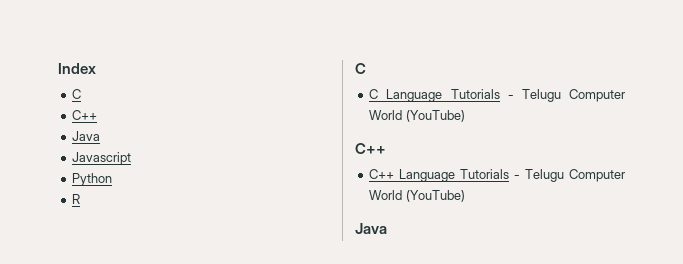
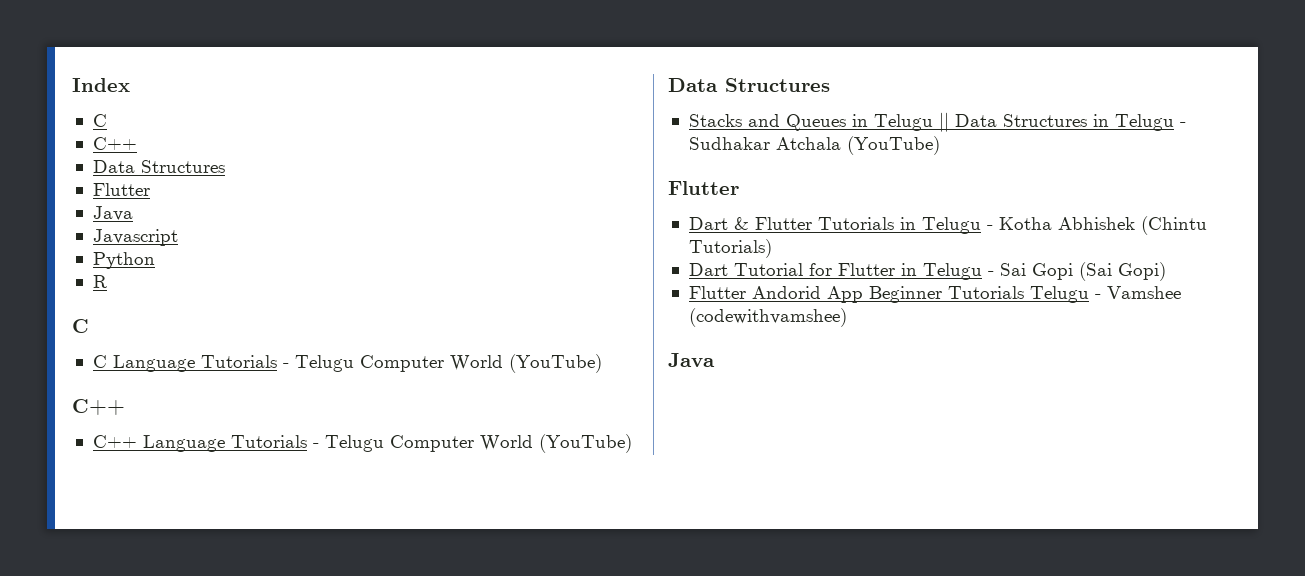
(98, 115) none -> [92,160,225,173] [92,183,150,196] // Data Structures // Flutter
(465, 196) none -> [668,78,830,92] [688,112,1186,132] [688,136,940,155] [668,181,739,195] [688,216,1207,235] [688,239,772,258] [688,262,1166,281] [688,286,1181,303] [688,308,847,327] // Data Structures // Stacks and Queues in Telugu || Data Structures in Telugu - Sudhakar Atchala (YouTube) // Flutter // Dart & Flutter Tutorials in Telugu - Kotha Abhishek (Chintu Tutorials) // Dart Tutorial for Flutter in Telugu - Sai Gopi (Sai Gopi) // Flutter Andorid App Beginner Tutorials Telugu - Vamshee (codewithvamshee)

